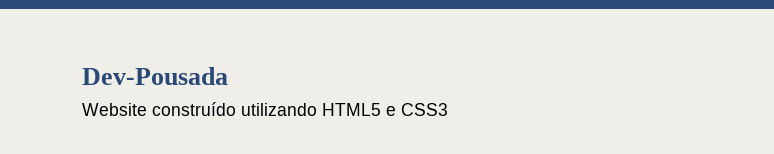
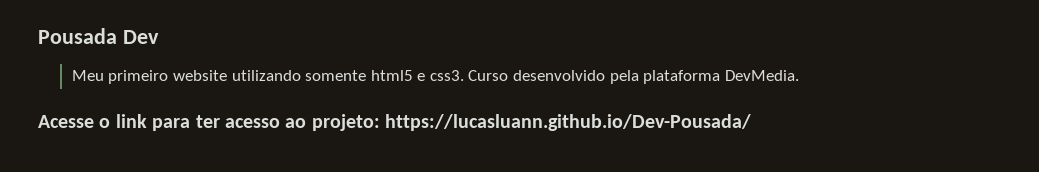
[82,67,228,85] [82,102,448,116] Dev-Pousada // Website construído utilizando HTML5 e CSS3 -> [38,28,159,44] [71,70,799,84] [38,114,752,131] Pousada Dev // Meu primeiro website utilizando somente html5 e css3. Curso desenvolvido pela plataforma DevMedia. // Acesse o link para ter acesso ao projeto: https://lucasluann.github.io/Dev-Pousada/

